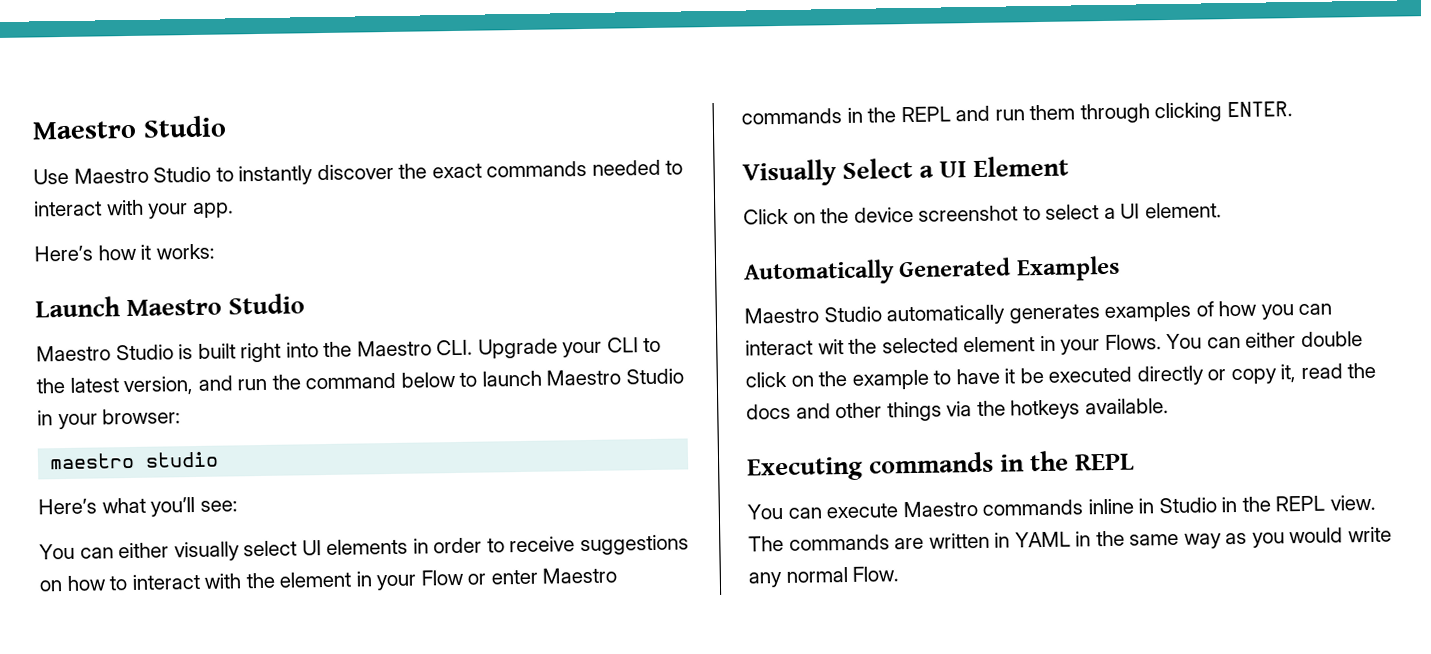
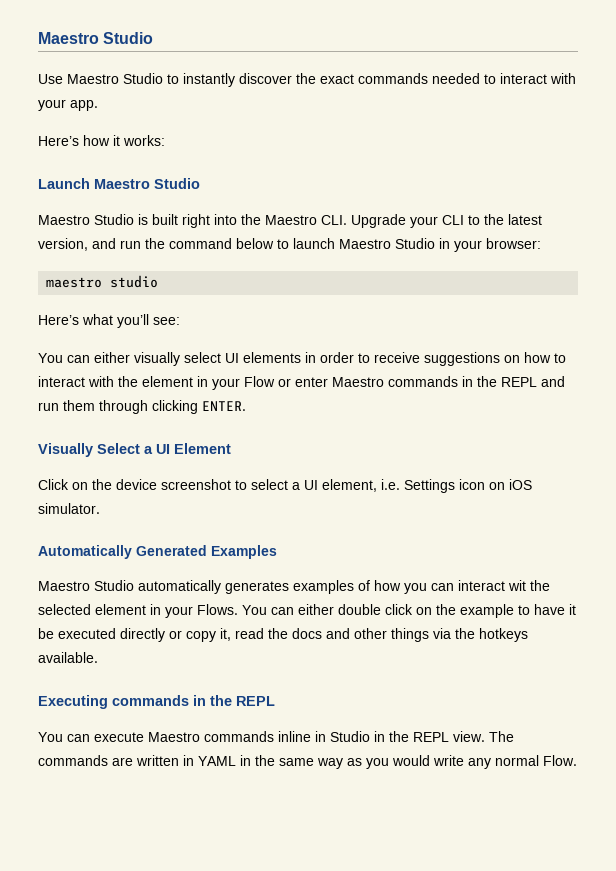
[1144,202,1222,219] element. -> [322,479,532,493] [38,503,100,514] element, i.e. Settings icon on iOS simulator.

